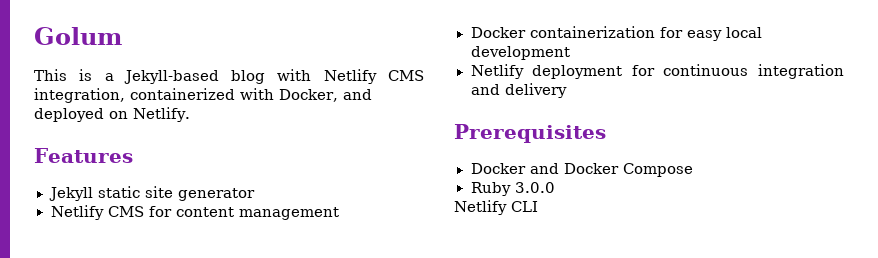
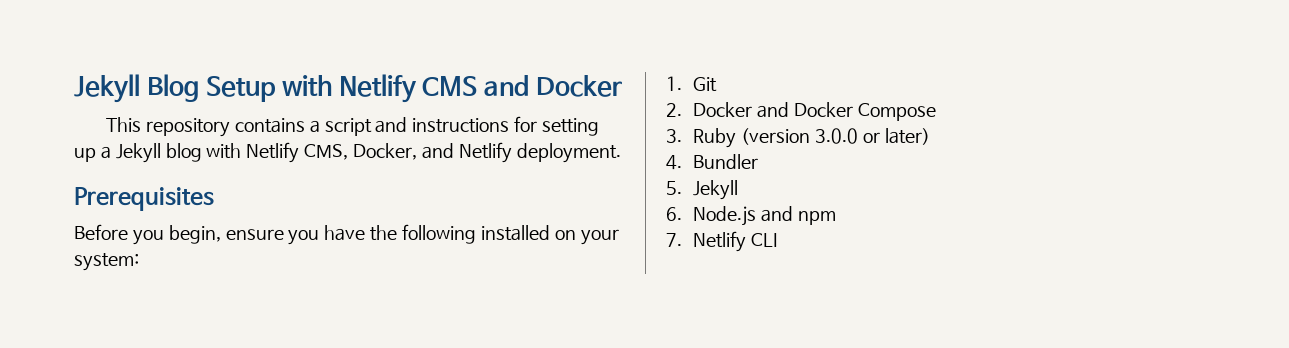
[34,27,122,45] [34,69,424,84] [34,88,372,103] [34,107,190,122] [34,148,133,163] [48,186,255,201] [50,205,339,220] [470,26,762,41] [470,46,570,60] [470,64,844,79] [470,83,567,98] [454,124,606,143] [470,163,693,177] [470,182,555,196] Golum // This is a Jekyll-based blog with Netlify CMS integration, containerized with Docker, and deployed on Netlify. // Features // Jekyll static site generator // Netlify CMS for content management // Docker containerization for easy local development // Netlify deployment for continuous integration and delivery // Prerequisites // Docker and Docker Compose // Ruby 3.0.0 // -> [74,74,623,103] [106,116,599,137] [74,142,621,163] [74,187,214,211] [74,224,619,245] [74,253,139,271] [666,76,718,92] [666,102,937,121] [666,128,930,148] [666,154,759,170] [666,180,739,200] [666,206,837,226] [666,233,682,247] Jekyll Blog Setup with Netlify CMS and Docker // This repository contains a script and instructions for setting up a Jekyll blog with Netlify CMS, Docker, and Netlify deployment. // Prerequisites // Before you begin, ensure you have the following installed on your system: // 1. Git // 2. Docker and Docker Compose // 3. Ruby (version 3.0.0 or later) // 4. Bundler // 5. Jekyll // 6. Node.js and npm // 7.

